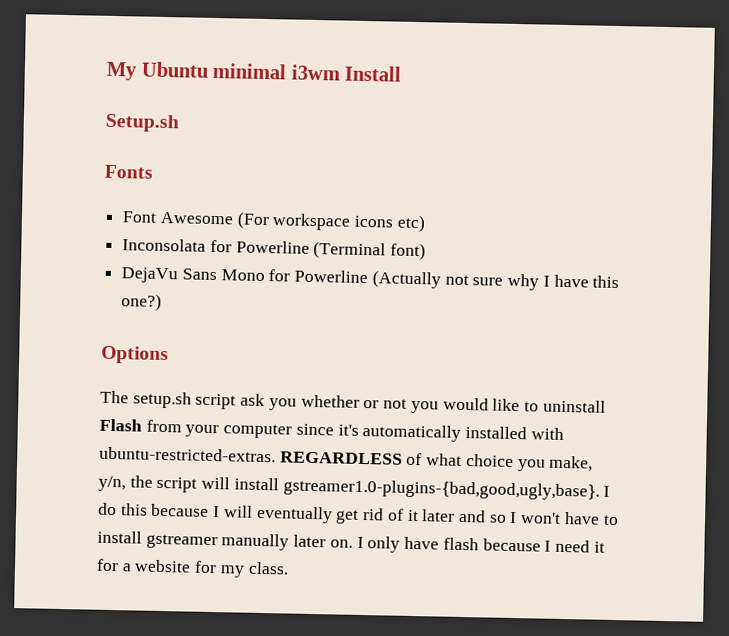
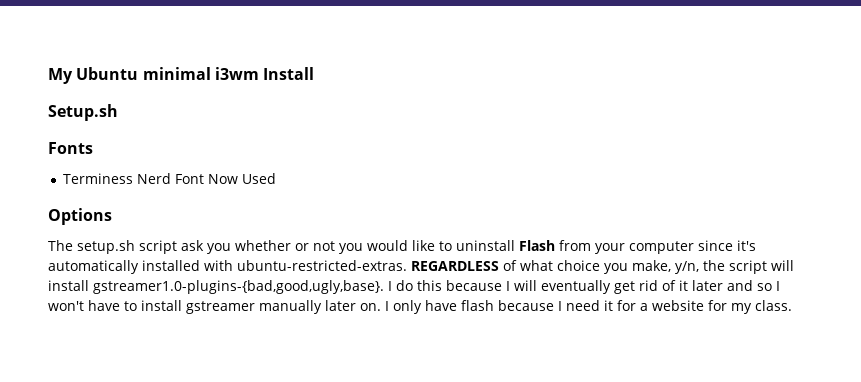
[122,211,426,233] [122,238,427,261] [121,267,620,291] [121,293,163,311] Font Awesome (For workspace icons etc) // Inconsolata for Powerline (Terminal font) // DejaVu Sans Mono for Powerline (Actually not sure why I have this one?) -> [63,173,277,184] Terminess Nerd Font Now Used

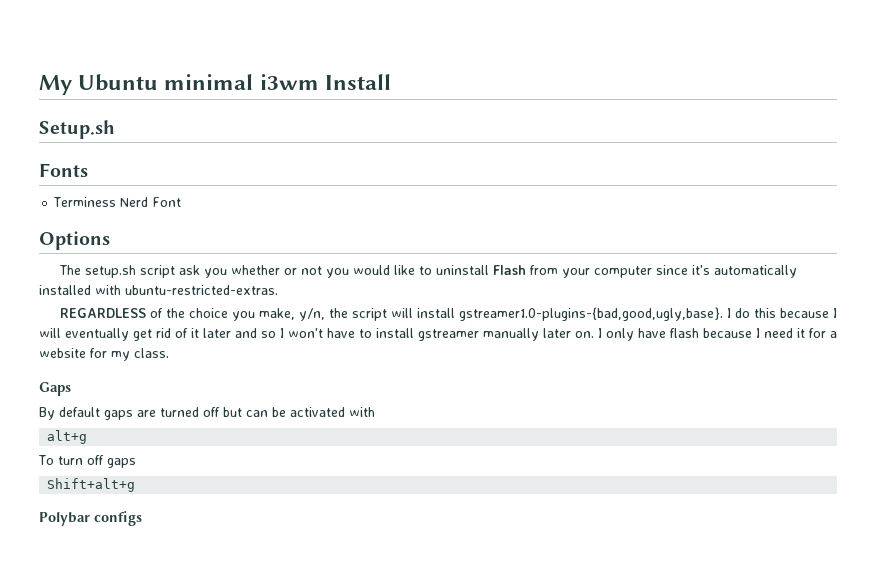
[208,173,277,184] Now Used -> (182, 202) none
(407, 265) none -> (278, 290) //
[520,260,553,271] what -> [165,308,185,318] the
(792, 305) none -> [39,382,71,396] [39,407,375,420] [47,430,88,444] [38,455,136,468] [47,478,136,492] [39,511,142,526] // Gaps // By default gaps are turned off but can be activated with // alt+g // To turn off gaps // Shift+alt+g // Polybar configs

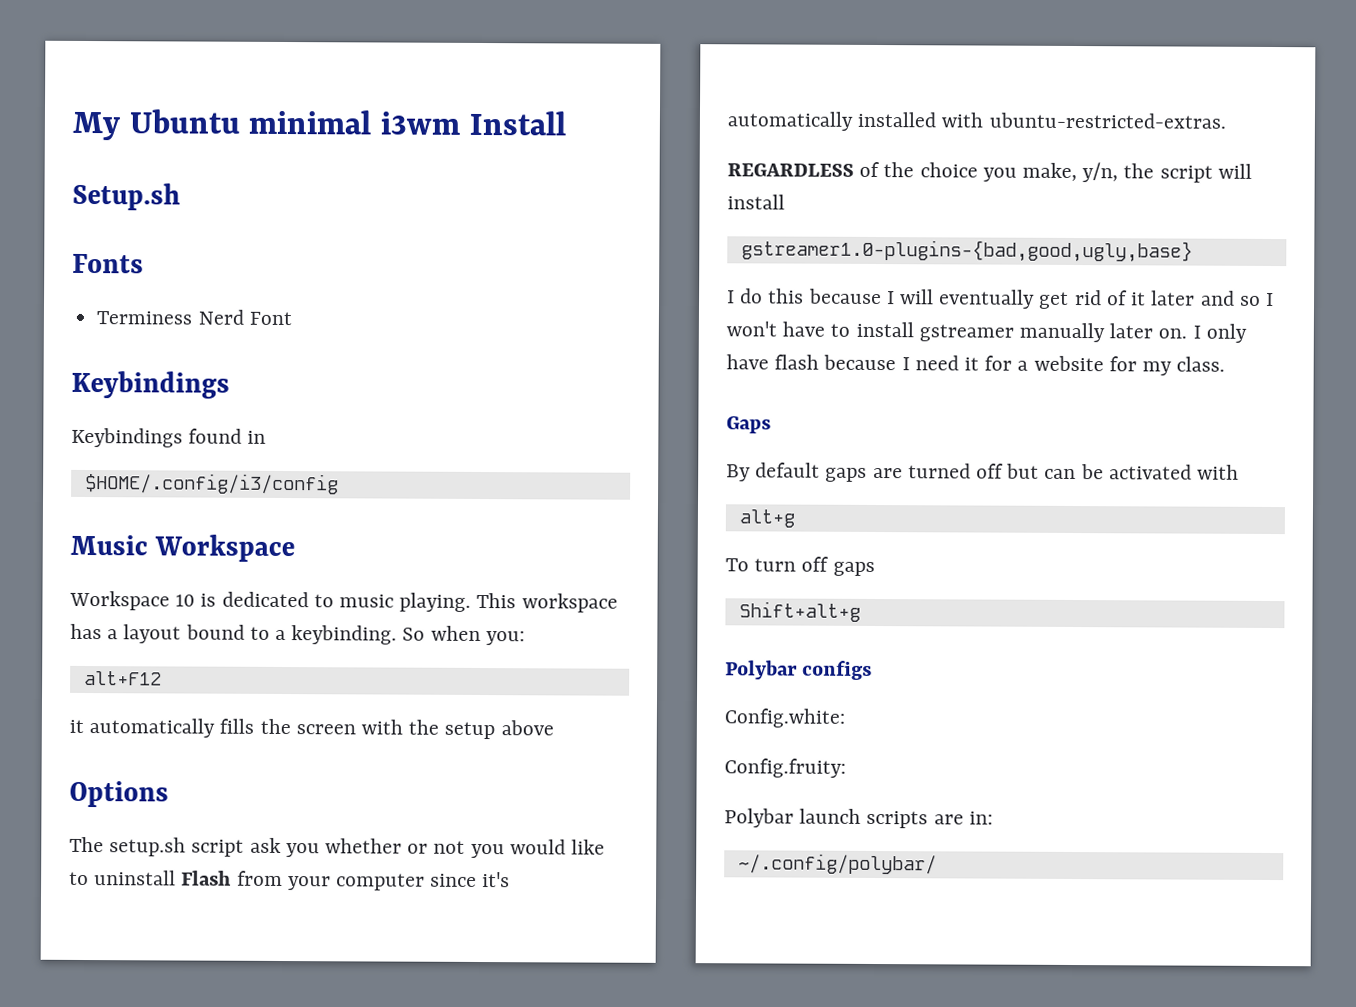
(182, 202) none -> [71,370,230,399] [71,427,267,448] [84,472,339,495] [70,534,296,563] [69,590,618,613] [70,623,525,646] [83,670,162,686] [69,718,554,740] // Keybindings // Keybindings found in // $HOME/.config/i3/config // Music Workspace // Workspace 10 is dedicated to music playing. This workspace has a layout bound to a keybinding. So when you: // alt+F12 // it automatically fills the screen with the setup above
[458,307,723,321] gstreamer1.0-plugins-{bad,good,ugly,base}. -> [740,239,1193,263] // gstreamer1.0-plugins-{bad,good,ugly,base} //
(142, 518) none -> [724,708,845,728] [724,758,846,778] [724,808,993,829] [737,853,937,875] // Config.white: // Config.fruity: // Polybar launch scripts are in: // ~/.config/polybar/

